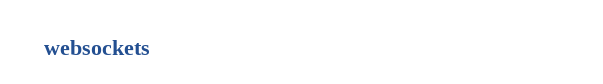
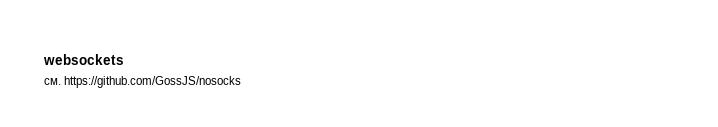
(150, 47) none -> [44,76,242,88] // см. https://github.com/GossJS/nosocks

